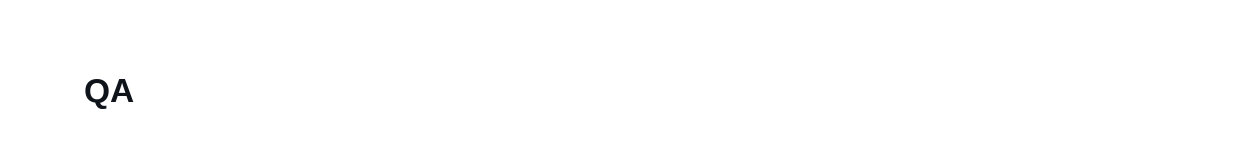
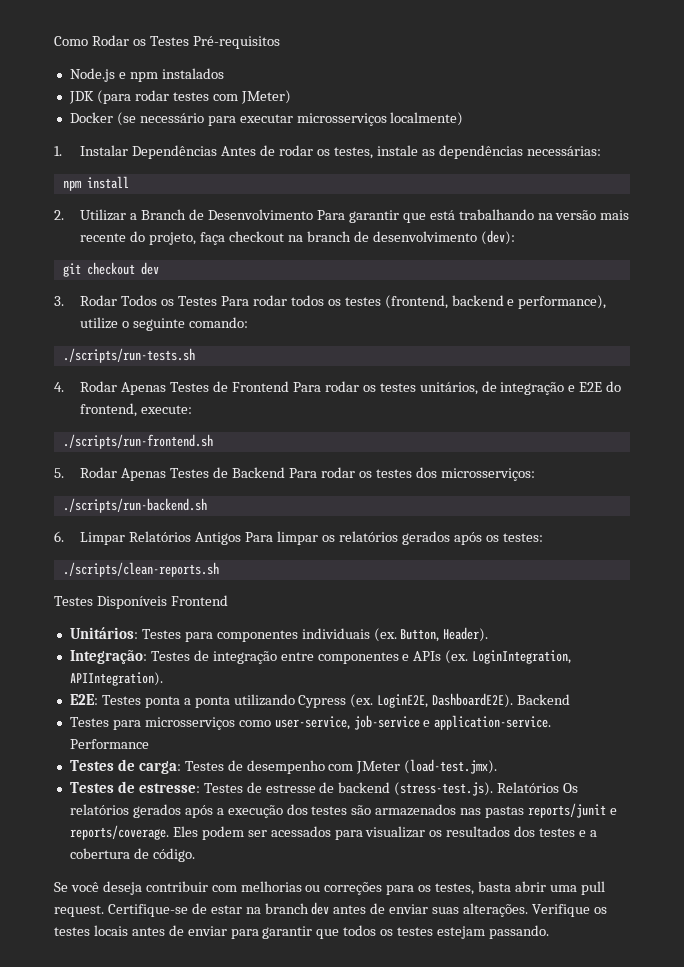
[84,79,134,109] QA -> [54,35,280,49] [69,68,224,82] [68,90,291,104] [69,112,464,126] [54,145,601,159] [62,176,129,191] [54,209,630,223] [80,230,515,245] [62,262,159,277] [54,295,607,309] [80,317,249,331] [62,348,195,363] [54,381,622,395] [80,403,193,417] [62,434,213,449] [54,467,535,481] [62,498,207,513] [54,531,543,545] [62,562,219,577] [54,595,228,609] [69,627,489,642] [69,650,572,664] [69,672,163,686] [69,693,571,708] [69,715,552,730] [69,739,149,749] [69,759,498,774] [69,781,579,796] [69,803,617,818] [69,825,597,840] [69,848,195,862] [54,881,605,895] [54,902,607,917] [54,925,549,939] Como Rodar os Testes Pré-requisitos // Node.js e npm instalados // JDK (para rodar testes com JMeter) // Docker (se necessário para executar microsserviços localmente) // 1. Instalar Dependências Antes de rodar os testes, instale as dependências necessárias: // npm install // 2. Utilizar a Branch de Desenvolvimento Para garantir que está trabalhando na versão mais recente do projeto, faça checkout na branch de desenvolvimento (dev): // git checkout dev // 3. Rodar Todos os Testes Para rodar todos os testes (frontend, backend e performance), utilize o seguinte comando: // ./scripts/run-tests.sh // 4. Rodar Apenas Testes de Frontend Para rodar os testes unitários, de integração e E2E do frontend, execute: // ./scripts/run-frontend.sh // 5. Rodar Apenas Testes de Backend Para rodar os testes dos microsserviços: // ./scripts/run-backend.sh // 6. Limpar Relatórios Antigos Para limpar os relatórios gerados após os testes: // ./scripts/clean-reports.sh // Testes Disponíveis Frontend // Unitários: Testes para componentes individuais (ex. Button, Header). // Integração: Testes de integração entre componentes e APIs (ex. LoginIntegration, APIIntegration). // E2E: Testes ponta a ponta utilizando Cypress (ex. LoginE2E, DashboardE2E). Backend // Testes para microsserviços como user-service, job-service e application-service. Performance // Testes de carga: Testes de desempenho com JMeter (load-test.jmx). // Testes de estresse: Testes de estresse de backend (stress-test.js). Relatórios Os relatórios gerados após a execução dos testes são armazenados nas pastas reports/junit e reports/coverage. Eles podem ser acessados para visualizar os resultados dos testes e a cobertura de código. // Se você deseja contribuir com melhorias ou correções para os testes, basta abrir uma pull request. Certifique-se de estar na branch dev antes de enviar suas alterações. Verifique os testes locais antes de enviar para garantir que todos os testes estejam passando.

